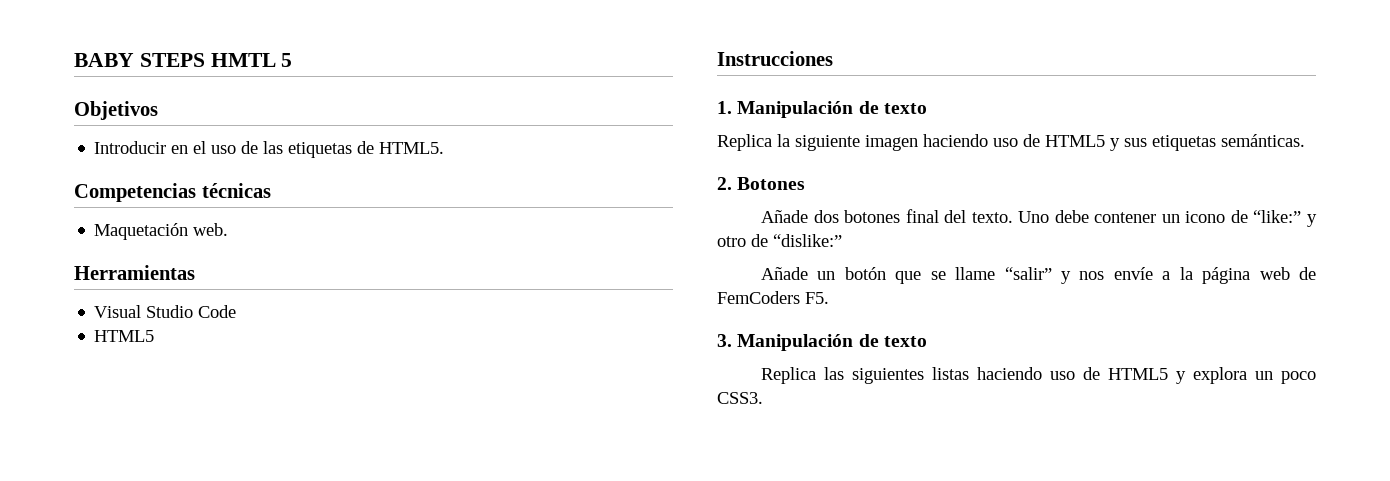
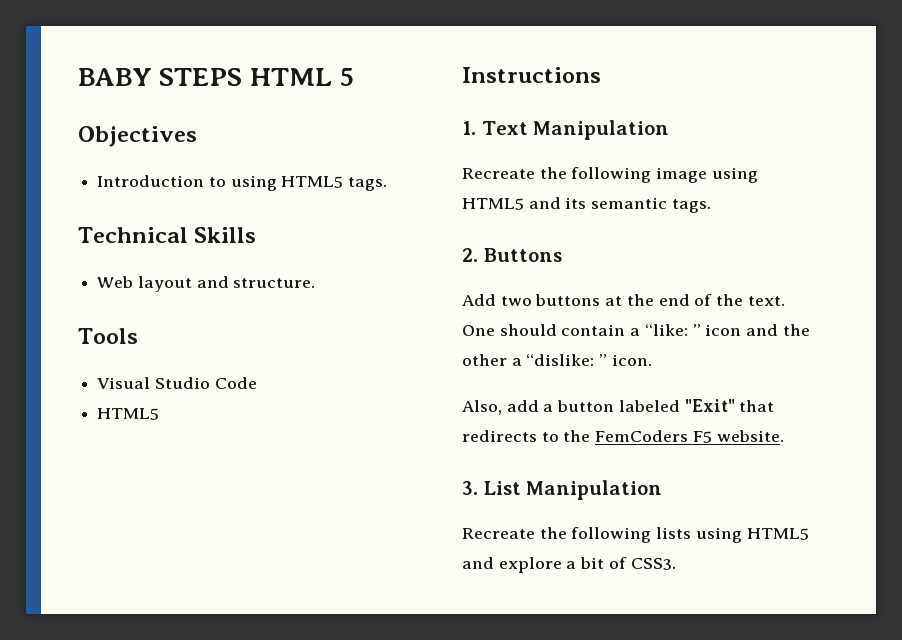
[210,53,276,67] HMTL -> [249,68,332,86] HTML
[74,101,158,120] [94,141,445,158] [74,183,271,202] [94,223,229,240] [74,265,195,280] Objetivos // Introducir en el uso de las etiquetas de HTML5. // Competencias técnicas // Maquetación web. // Herramientas -> [78,126,197,147] [97,175,388,191] [78,227,257,243] [97,276,316,292] [78,328,138,344] Objectives // Introduction to using HTML5 tags. // Technical Skills // Web layout and structure. // Tools
[717,51,833,66] Instrucciones -> [462,67,601,83] Instructions
[737,101,927,118] [717,134,1305,151] [717,177,806,190] [761,209,1317,227] [717,234,842,247] [761,267,1316,284] [717,291,829,304] [717,334,927,351] [761,367,1316,384] Manipulación de texto // Replica la siguiente imagen haciendo uso de HTML5 y sus etiquetas semánticas. // 2. Botones // Añade dos botones final del texto. Uno debe contener un icono de “like:” y otro de “dislike:” // Añade un botón que se llame “salir” y nos envíe a la página web de FemCoders F5. // 3. Manipulación de texto // Replica las siguientes listas haciendo uso de HTML5 y explora un poco -> [481,120,670,140] [462,167,758,183] [462,197,711,213] [462,248,562,262] [462,294,785,306] [462,324,810,336] [462,354,652,366] [462,399,775,415] [462,430,784,443] [462,480,663,500] [462,527,809,543] [462,557,627,573] Text Manipulation // Recreate the following image using HTML5 and its semantic tags. // 2. Buttons // Add two buttons at the end of the text. One should contain a “like: ” icon and the other a “dislike: ” icon. // Also, add a button labeled "Exit" that redirects to the FemCoders F5 website. // 3. List Manipulation // Recreate the following lists using HTML5 and explore a bit of

